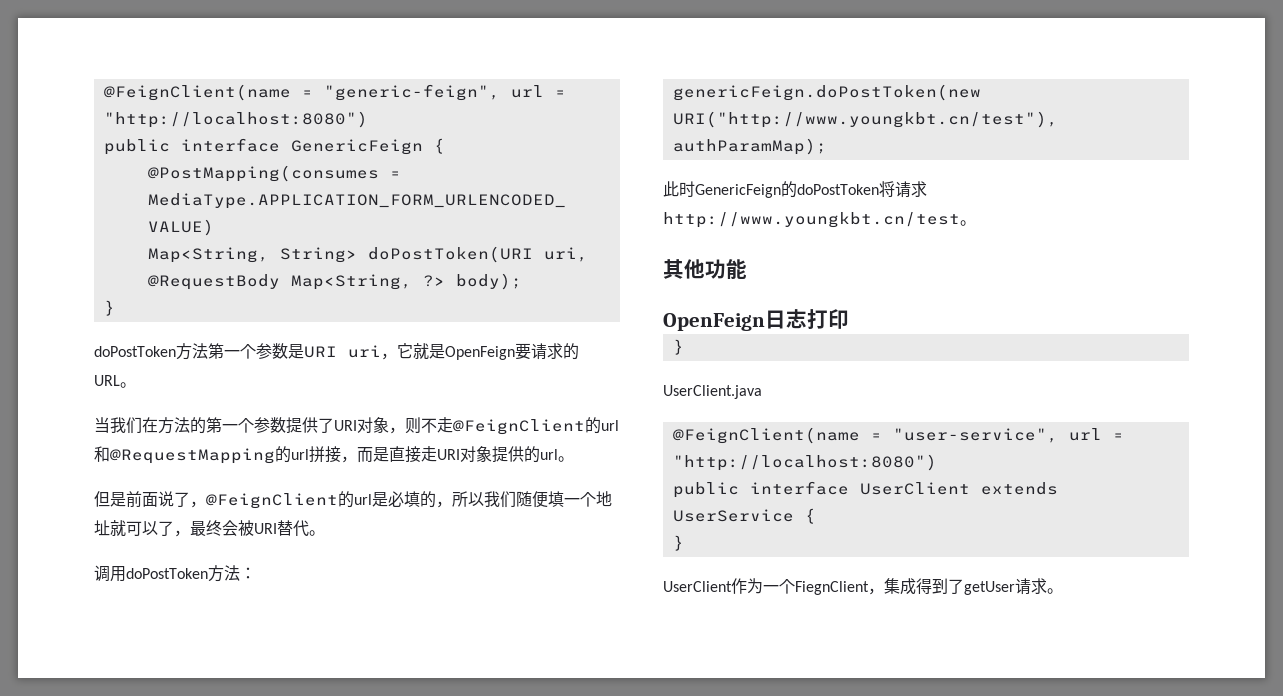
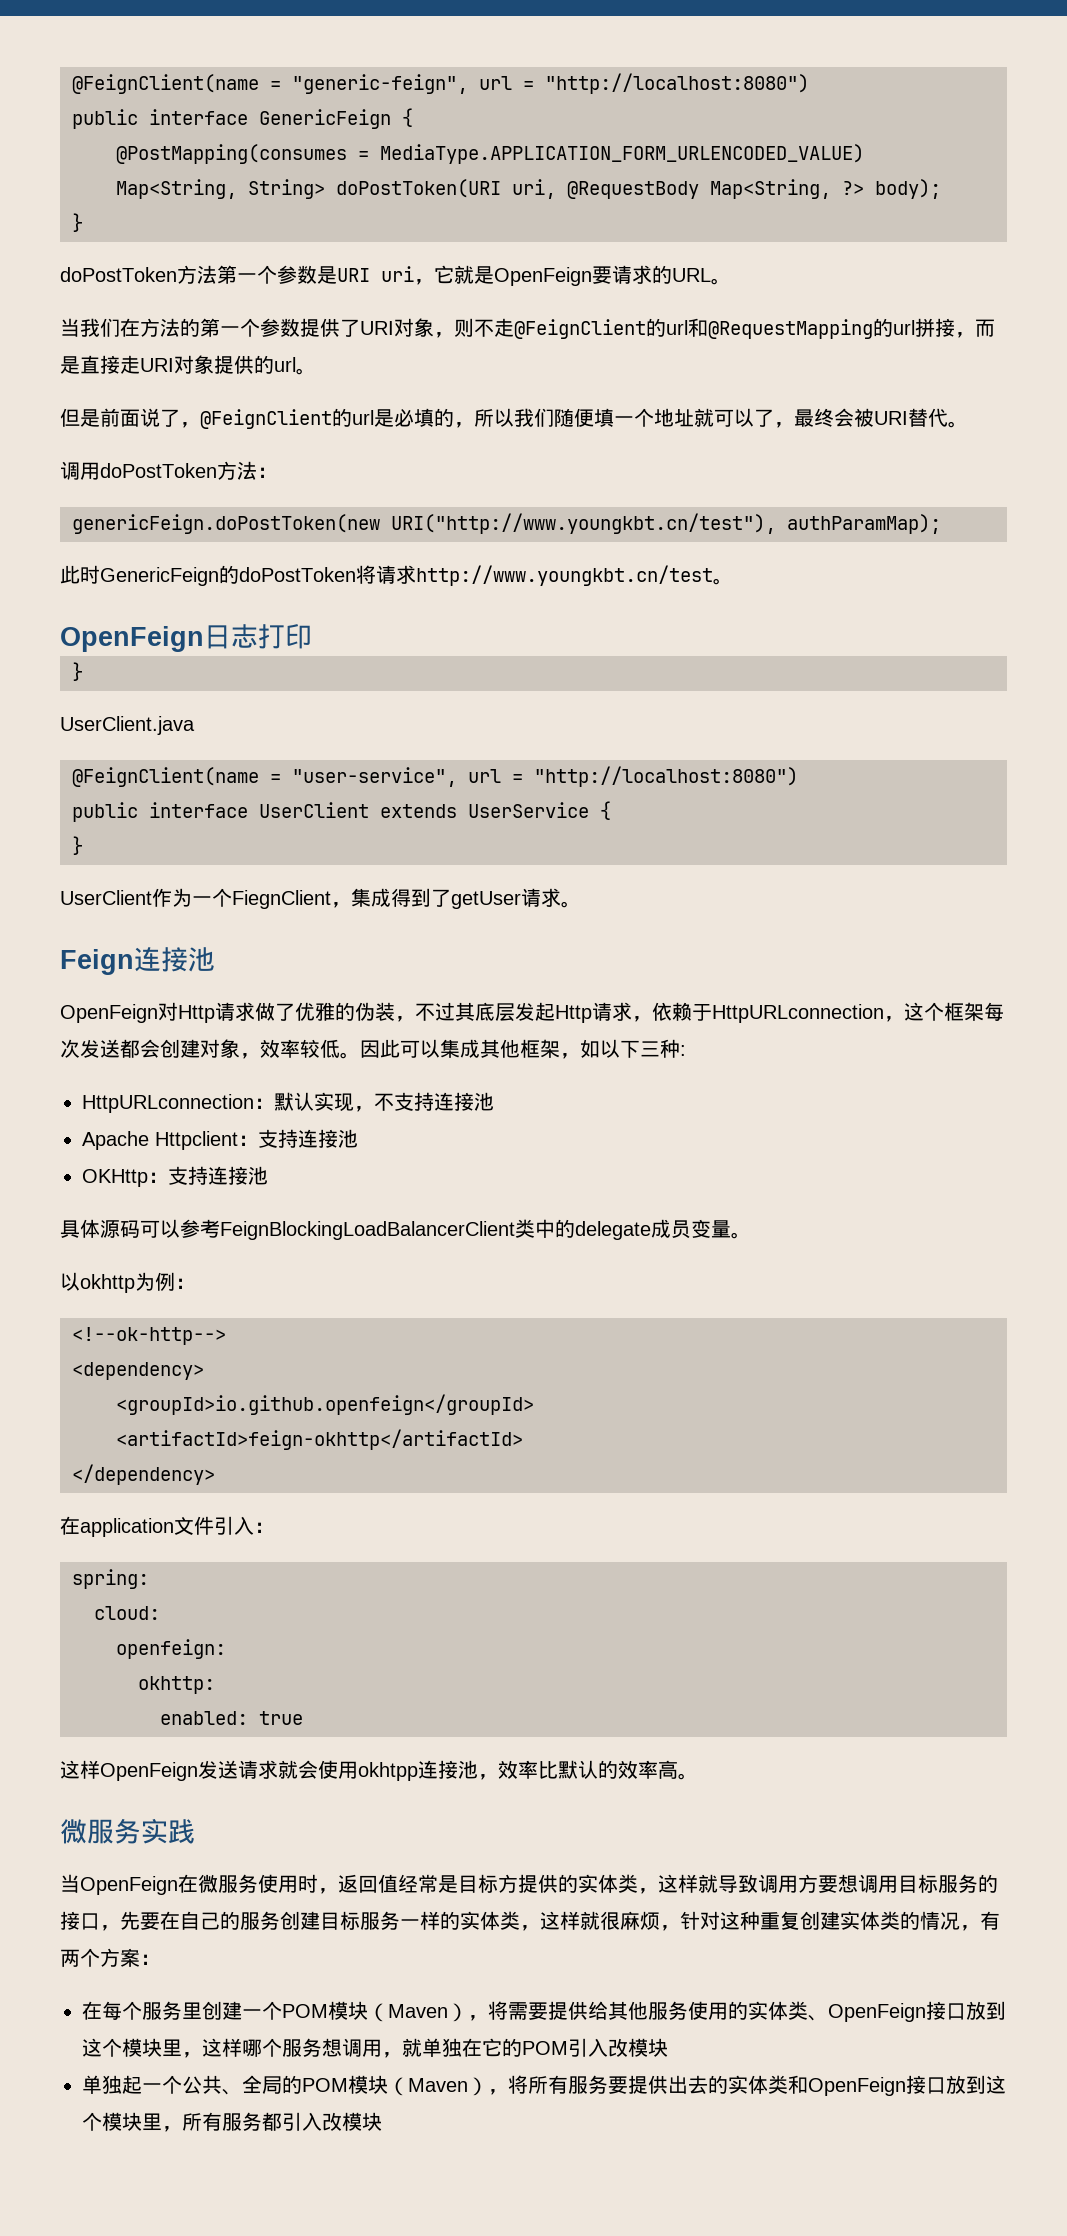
[663,259,747,279] // 其他功能 -> (733, 581) none
(1063, 591) none -> [60,947,215,975] [60,1002,1004,1023] [60,1039,686,1059] [82,1092,494,1113] [82,1129,358,1150] [82,1166,268,1187] [60,1219,751,1240] [60,1272,195,1293] [72,1327,226,1345] [72,1362,204,1380] [116,1394,534,1415] [116,1429,523,1450] [72,1464,215,1485] [60,1516,274,1537] [72,1569,149,1589] [94,1606,160,1620] [116,1639,226,1659] [138,1676,215,1694] [160,1711,303,1725] [60,1760,698,1781] [60,1818,195,1844] [60,1874,998,1895] [60,1911,1000,1931] [60,1948,160,1967] [82,2001,1006,2022] [82,2038,668,2058] [82,2075,1006,2096] [82,2112,382,2132] // Feign连接池 // OpenFeign对Http请求做了优雅的伪装，不过其底层发起Http请求，依赖于HttpURLconnection，这个框架每次发送都会创建对象，效率较低。因此可以集成其他框架，如以下三种: // HttpURLconnection：默认实现，不支持连接池 // Apache Httpclient：支持连接池 // OKHttp：支持连接池 // 具体源码可以参考FeignBlockingLoadBalancerClient类中的delegate成员变量。 // 以okhttp为例： // <!--ok-http--> // <dependency> // <groupId>io.github.openfeign</groupId> // <artifactId>feign-okhttp</artifactId> // </dependency> // 在application文件引入： // spring: // cloud: // openfeign: // okhttp: // enabled: true // 这样OpenFeign发送请求就会使用okhtpp连接池，效率比默认的效率高。 // 微服务实践 // 当OpenFeign在微服务使用时，返回值经常是目标方提供的实体类，这样就导致调用方要想调用目标服务的接口，先要在自己的服务创建目标服务一样的实体类，这样就很麻烦，针对这种重复创建实体类的情况，有两个方案： // 在每个服务里创建一个POM模块（Maven），将需要提供给其他服务使用的实体类、OpenFeign接口放到这个模块里，这样哪个服务想调用，就单独在它的POM引入改模块 // 单独起一个公共、全局的POM模块（Maven），将所有服务要提供出去的实体类和OpenFeign接口放到这个模块里，所有服务都引入改模块

